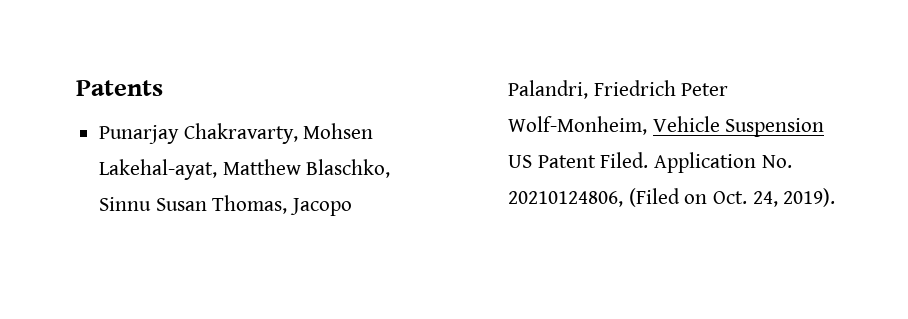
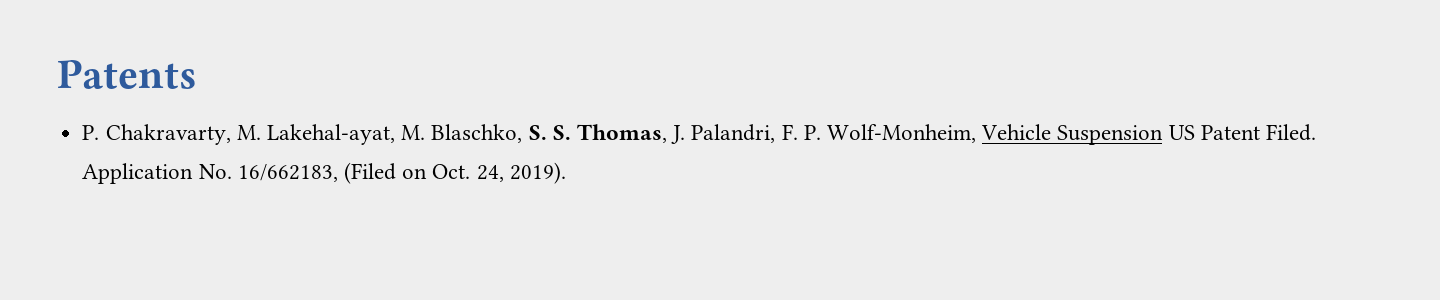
[99,123,374,144] [99,159,391,180] [99,195,353,216] [508,80,729,99] Punarjay Chakravarty, Mohsen Lakehal-ayat, Matthew Blaschko, Sinnu Susan Thomas, Jacopo Palandri, Friedrich Peter -> [82,124,821,145] P. Chakravarty, M. Lakehal-ayat, M. Blaschko, S. S. Thomas, J. Palandri, F. P.
[508,191,624,207] 20210124806, -> [237,164,338,182] 16/662183,

